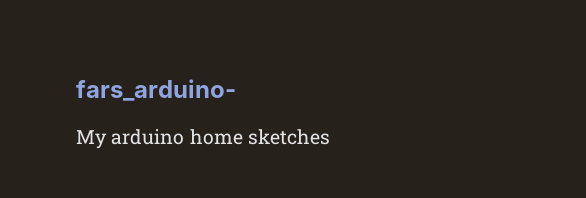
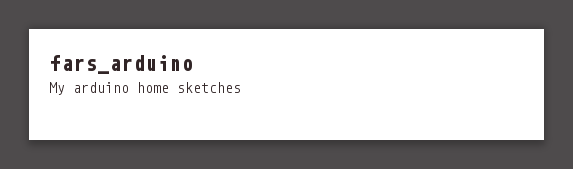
[76,79,236,101] fars_arduino- -> [49,55,193,74] fars_arduino

